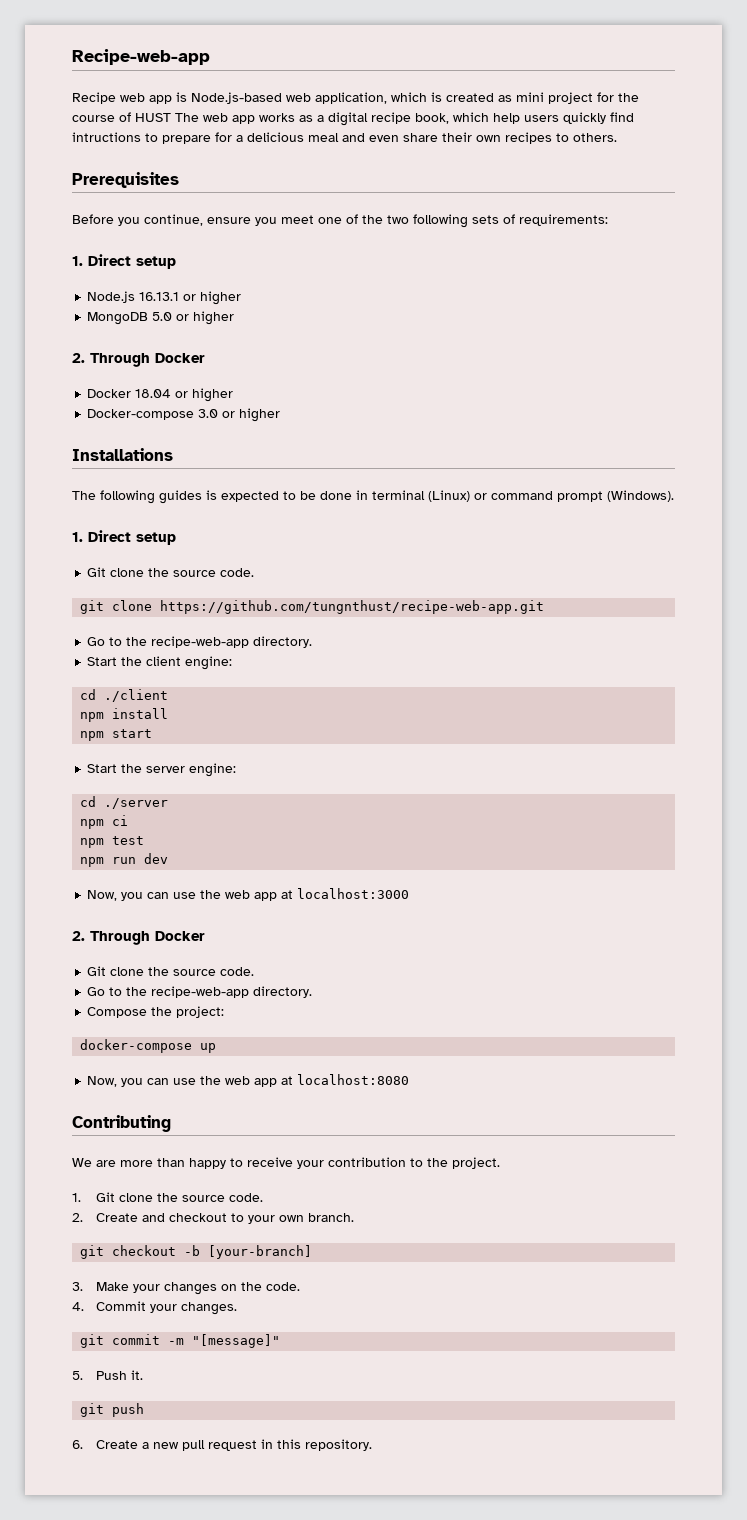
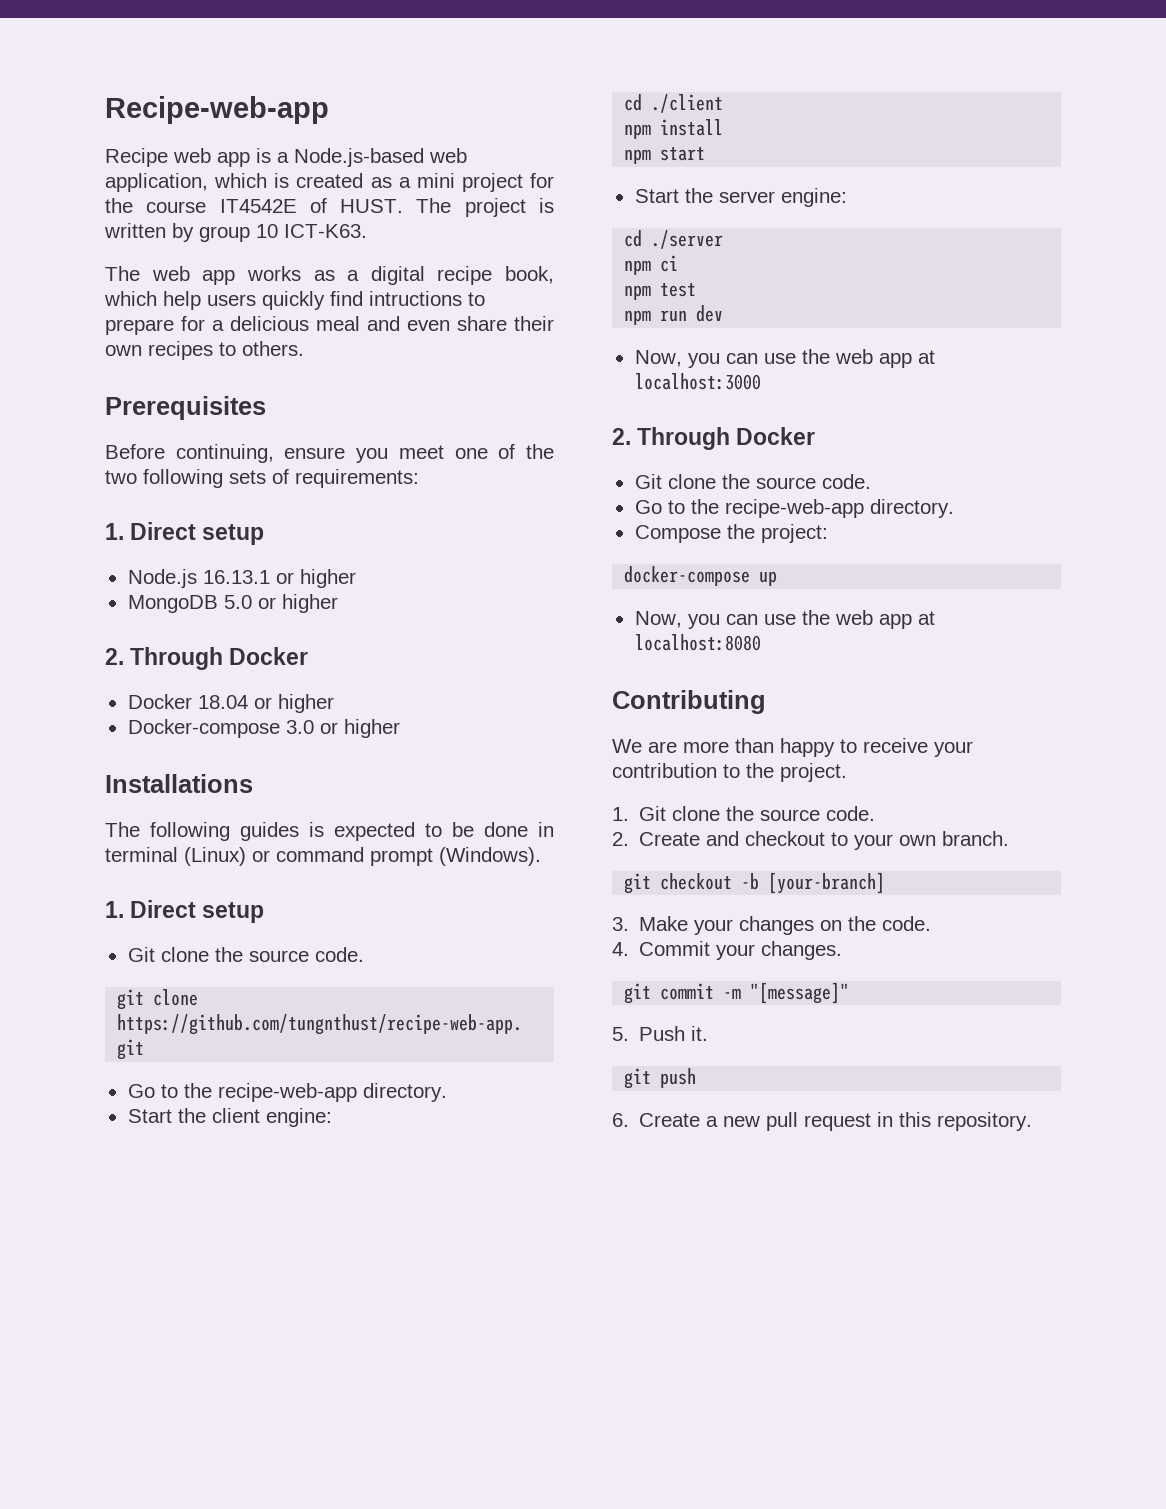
(187, 97) none -> [277,152,289,163] a
(512, 98) none -> [398,177,411,188] a
[119,112,171,122] of HUST -> [219,198,554,217] [104,223,367,242] IT4542E of HUST. The project is written by group 10 ICT-K63. //
[118,214,203,226] you continue, -> [175,444,274,463] continuing,

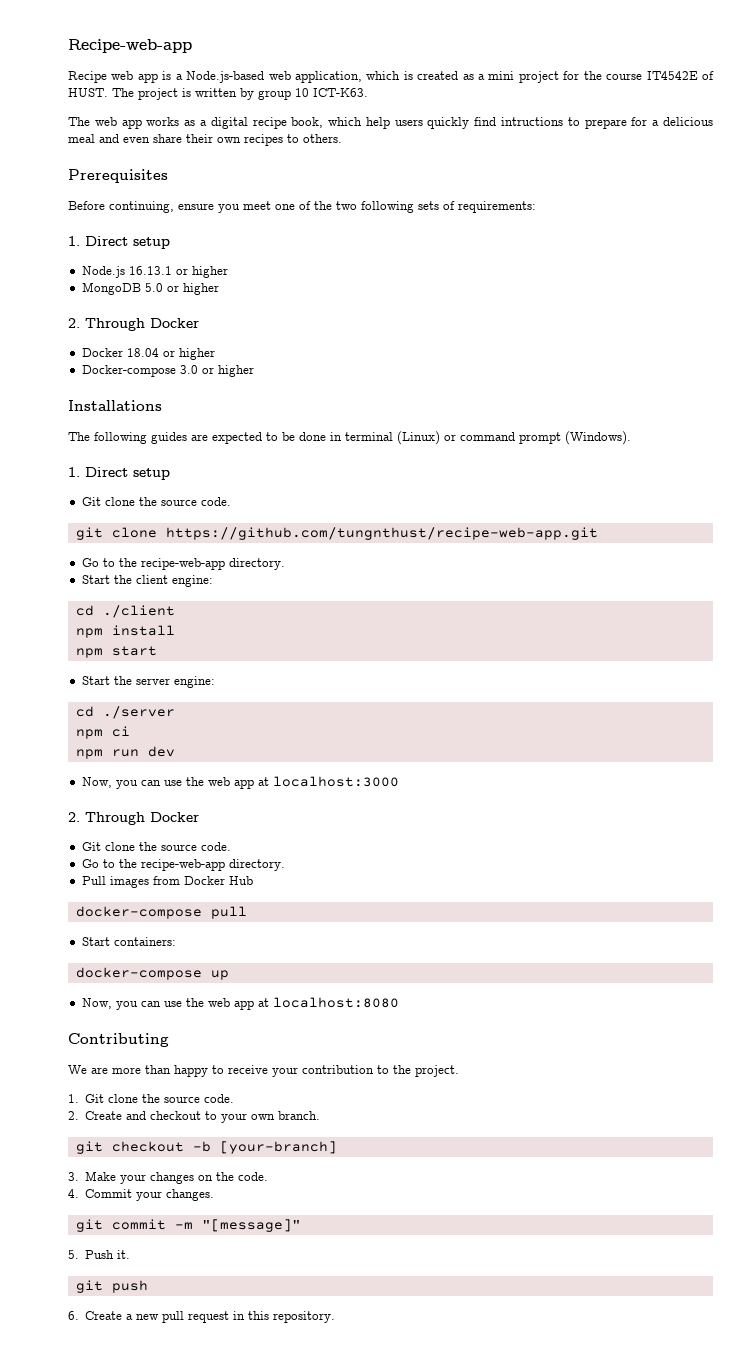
[309,822,324,837] is -> [191,434,208,441] are
[624,283,697,300] // npm test -> (130, 731) none
[634,524,828,543] Compose the project: -> [81,876,253,888] [75,906,247,919] [81,937,176,946] Pull images from Docker Hub // docker-compose pull // Start containers:

